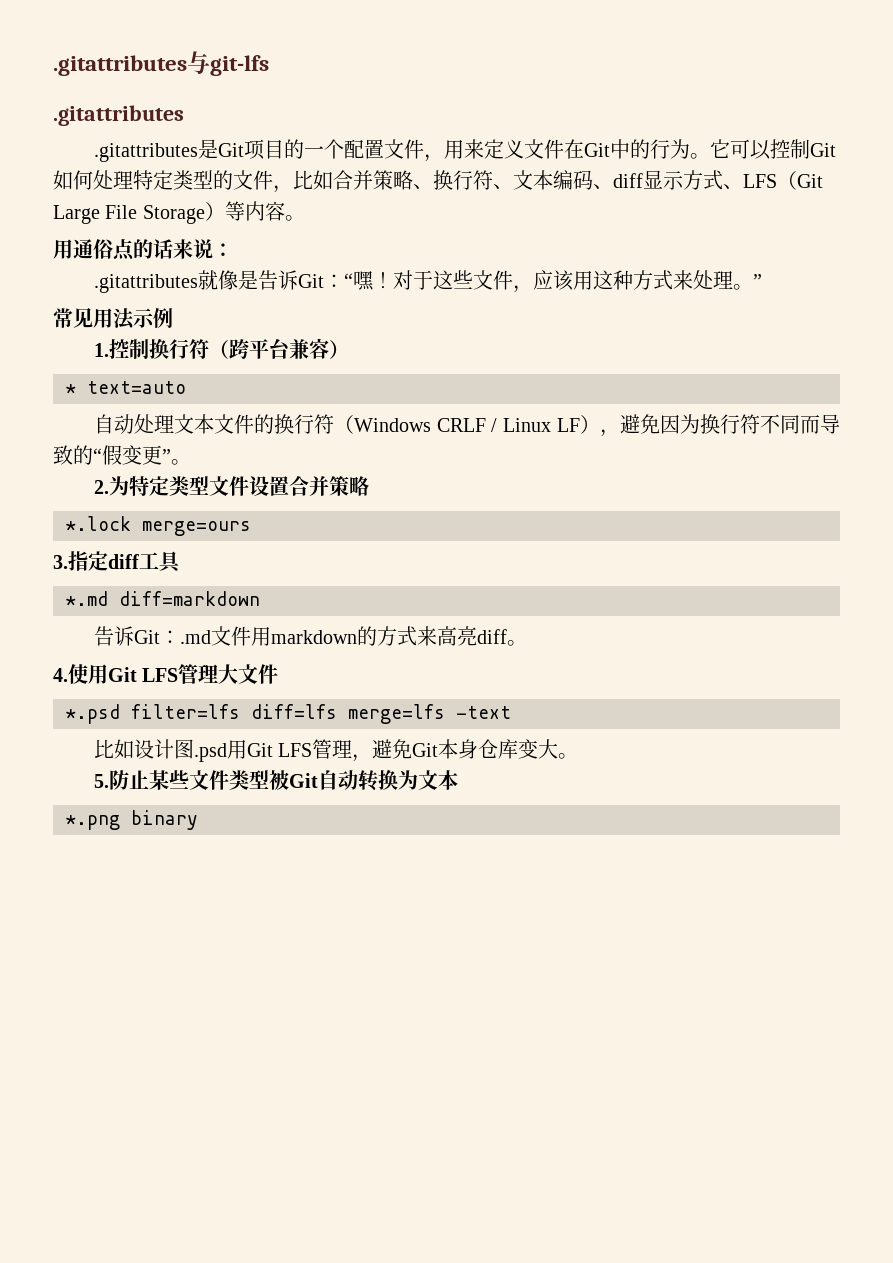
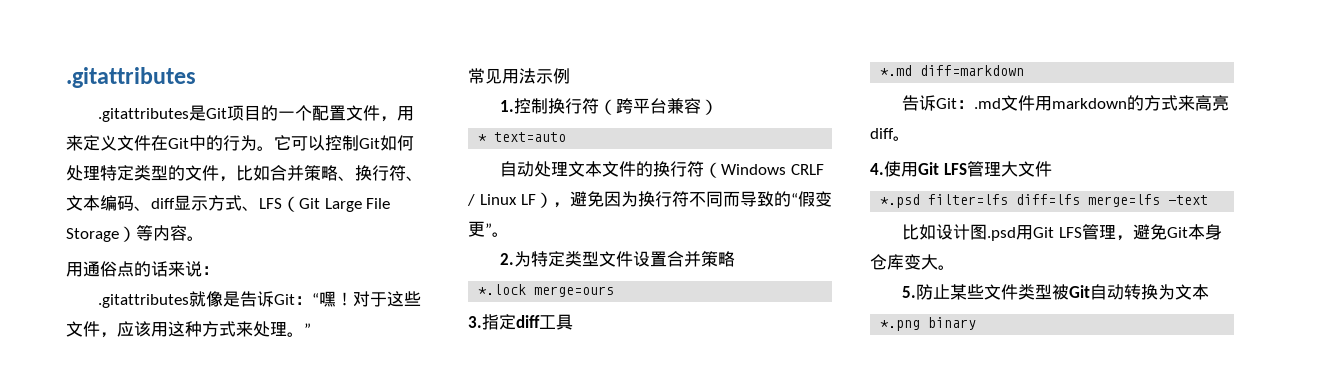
[53,51,269,76] [53,105,184,126] .gitattributes与git-lfs // .gitattributes -> [66,67,196,88] .gitattributes

